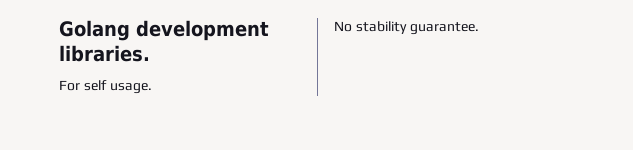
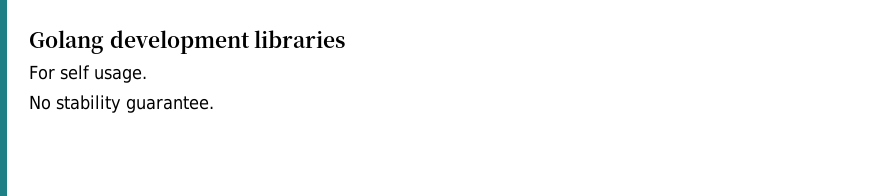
[59,45,150,62] libraries. -> [254,30,346,48] libraries

